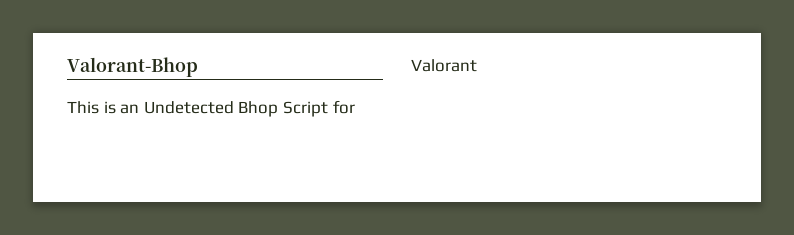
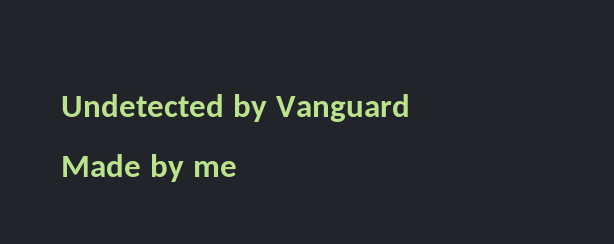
[67,57,198,77] [67,100,355,117] [411,59,477,72] Valorant-Bhop // This is an Undetected Bhop Script for Valorant -> [61,94,410,122] [61,154,237,182] Undetected by Vanguard // Made by me

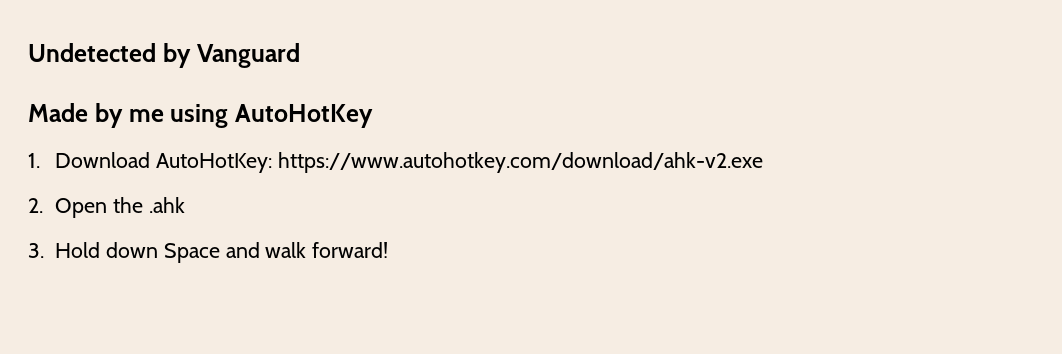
(237, 169) none -> [170,104,373,128] [28,152,763,173] [28,197,185,218] [28,242,389,263] using AutoHotKey // 1. Download AutoHotKey: https://www.autohotkey.com/download/ahk-v2.exe // 2. Open the .ahk // 3. Hold down Space and walk forward!

